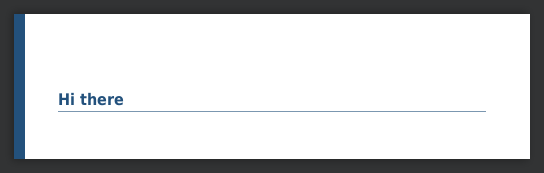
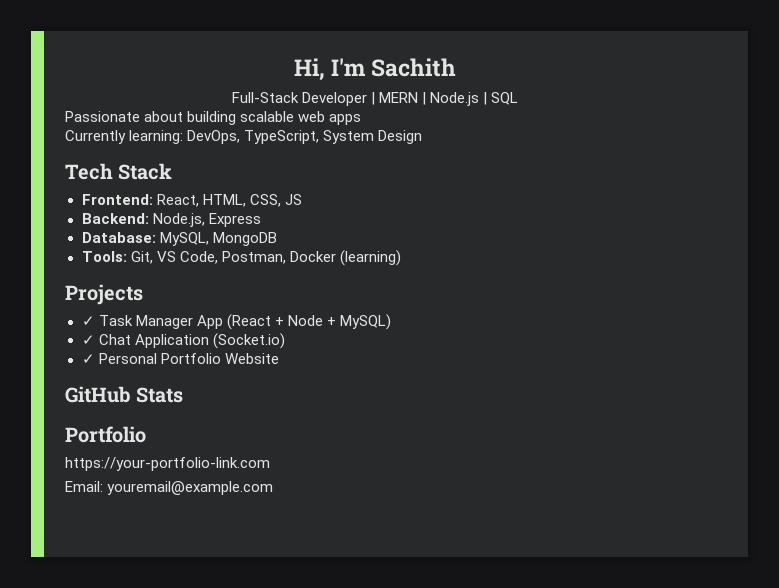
[58,92,124,106] Hi there -> [293,58,457,81] [231,92,519,106] [65,111,362,125] [65,130,423,144] [65,163,173,180] [81,194,302,207] [81,213,261,227] [81,232,277,246] [81,250,401,266] [65,284,143,305] [81,314,391,330] [81,333,285,349] [81,353,279,364] [65,386,184,403] [65,426,146,443] [65,457,270,471] [65,481,274,495] Hi, I'm Sachith // Full-Stack Developer | MERN | Node.js | SQL // Passionate about building scalable web apps // Currently learning: DevOps, TypeScript, System Design // Tech Stack // Frontend: React, HTML, CSS, JS // Backend: Node.js, Express // Database: MySQL, MongoDB // Tools: Git, VS Code, Postman, Docker (learning) // Projects // ✓ Task Manager App (React + Node + MySQL) // ✓ Chat Application (Socket.io) // ✓ Personal Portfolio Website // GitHub Stats // Portfolio // https://your-portfolio-link.com // Email: youremail@example.com

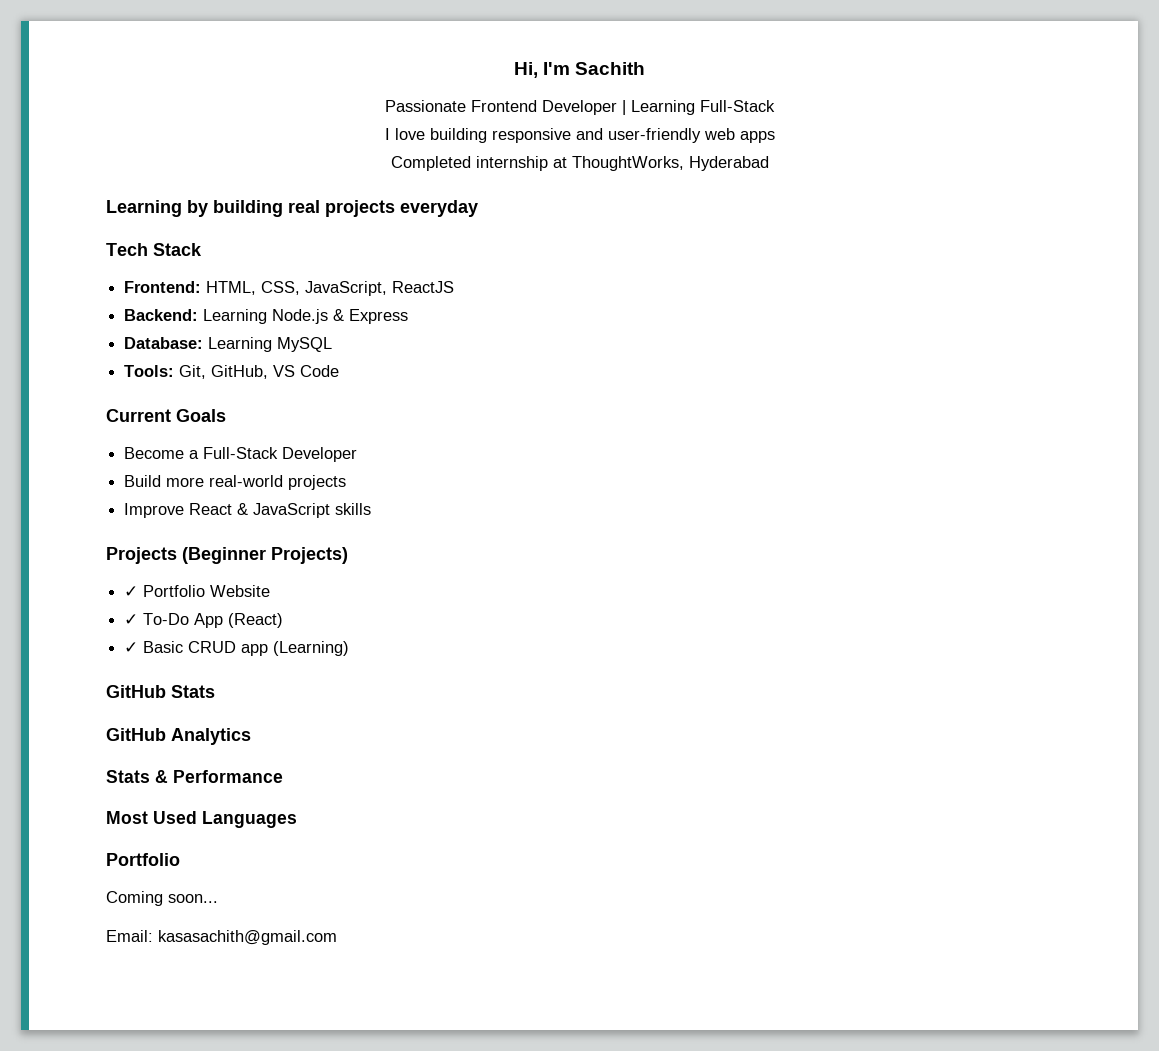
[231,92,519,106] [65,111,362,125] [65,130,423,144] Full-Stack Developer | MERN | Node.js | SQL // Passionate about building scalable web apps // Currently learning: DevOps, TypeScript, System Design -> [385,100,775,115] [384,128,775,143] [390,156,769,171] [106,200,478,217] Passionate Frontend Developer | Learning Full-Stack // I love building responsive and user-friendly web apps // Completed internship at ThoughtWorks, Hyderabad // Learning by building real projects everyday
[156,194,199,207] React, -> (202, 287) none
[284,194,302,205] JS -> [305,281,455,296] JavaScript, ReactJS
[152,213,205,227] Node.js, -> [203,309,345,324] Learning Node.js &
[159,232,277,246] MySQL, MongoDB -> [208,337,333,352] Learning MySQL
[156,250,401,266] VS Code, Postman, Docker (learning) -> [211,365,340,379] [106,409,226,422] [124,447,358,462] [124,475,347,490] [124,503,372,518] GitHub, VS Code // Current Goals // Become a Full-Stack Developer // Build more real-world projects // Improve React & JavaScript skills
[81,314,391,330] [81,333,285,349] [81,353,279,364] [65,386,184,403] // ✓ Task Manager App (React + Node + MySQL) // ✓ Chat Application (Socket.io) // ✓ Personal Portfolio Website // GitHub Stats -> [182,547,348,564] [124,585,271,597] [124,613,284,628] [124,641,350,656] [106,685,215,698] [106,728,251,745] [106,770,283,783] [106,811,297,828] (Beginner Projects) // ✓ Portfolio Website // ✓ To-Do App (React) // ✓ Basic CRUD app (Learning) // GitHub Stats // GitHub Analytics // Stats & Performance // Most Used Languages
[65,457,270,471] https://your-portfolio-link.com -> [106,891,218,906] Coming soon...
[107,481,274,495] youremail@example.com -> [158,930,337,945] kasasachith@gmail.com

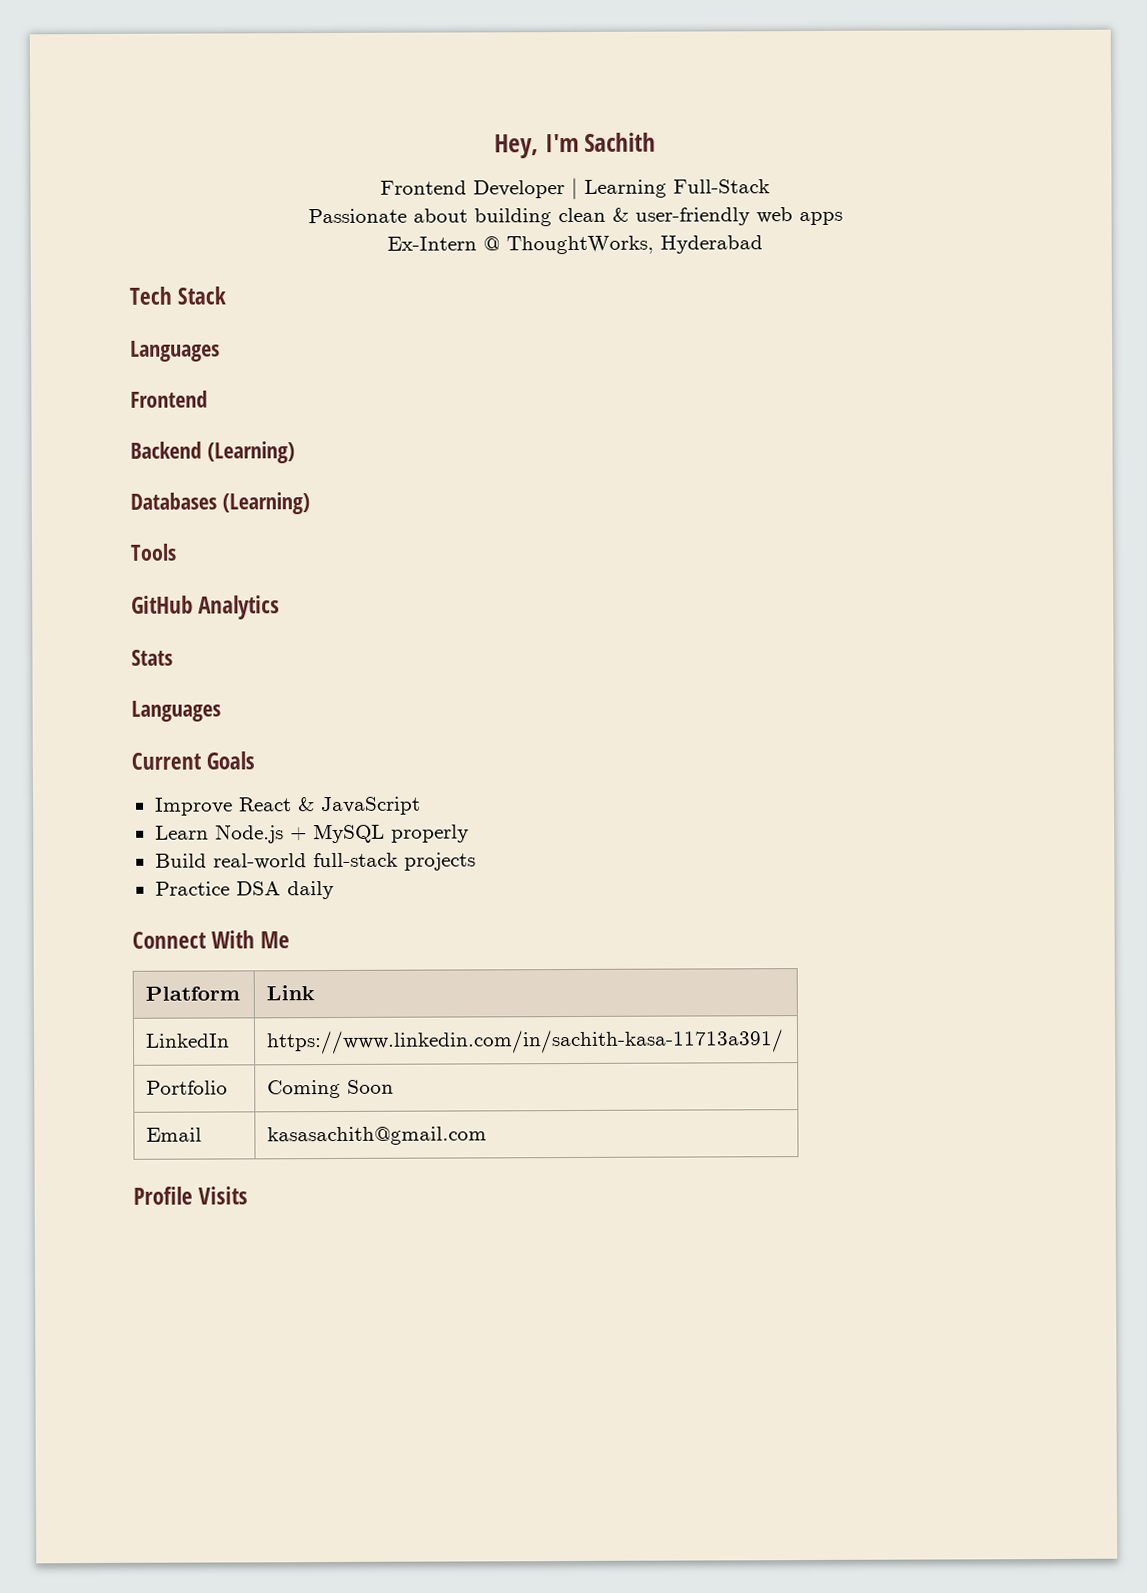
[513,62,538,78] Hi, -> [493,134,539,159] Hey,
[385,100,466,112] Passionate -> (657, 142) none
[384,128,603,143] I love building responsive and -> [307,207,629,227] Passionate about building clean &
[390,156,567,171] Completed internship at -> [387,236,500,251] Ex-Intern @
[106,200,478,217] [106,243,202,256] [124,281,455,296] [124,309,409,324] [124,337,333,352] [124,365,340,379] [106,409,226,422] [124,447,358,462] [124,475,347,490] [124,503,372,518] [106,547,348,564] [124,585,271,597] [124,613,284,628] [124,641,350,656] [106,685,215,698] [106,728,251,745] [106,770,283,783] [106,811,297,828] [106,853,180,866] [106,891,218,906] [106,930,337,945] Learning by building real projects everyday // Tech Stack // Frontend: HTML, CSS, JavaScript, ReactJS // Backend: Learning Node.js & Express // Database: Learning MySQL // Tools: Git, GitHub, VS Code // Current Goals // Become a Full-Stack Developer // Build more real-world projects // Improve React & JavaScript skills // Projects (Beginner Projects) // ✓ Portfolio Website // ✓ To-Do App (React) // ✓ Basic CRUD app (Learning) // GitHub Stats // GitHub Analytics // Stats & Performance // Most Used Languages // Portfolio // Coming soon... // Email: kasasachith@gmail.com -> [129,286,227,305] [130,340,220,362] [130,390,208,408] [130,441,295,464] [130,492,310,515] [130,543,177,561] [131,595,281,620] [131,649,173,666] [131,700,221,722] [131,751,256,770] [154,796,421,816] [154,823,469,844] [154,852,476,871] [154,881,334,900] [132,930,291,949] [145,986,241,1001] [266,985,316,1001] [145,1033,231,1048] [266,1029,785,1055] [146,1080,229,1095] [267,1079,395,1099] [146,1127,203,1142] [267,1126,488,1146] [133,1186,249,1205] Tech Stack // Languages // Frontend // Backend (Learning) // Databases (Learning) // Tools // GitHub Analytics // Stats // Languages // Current Goals // Improve React & JavaScript // Learn Node.js + MySQL properly // Build real-world full-stack projects // Practice DSA daily // Connect With Me // Platform | Link // LinkedIn | https://www.linkedin.com/in/sachith-kasa-11713a391/ // Portfolio | Coming Soon // Email | kasasachith@gmail.com // Profile Visits

